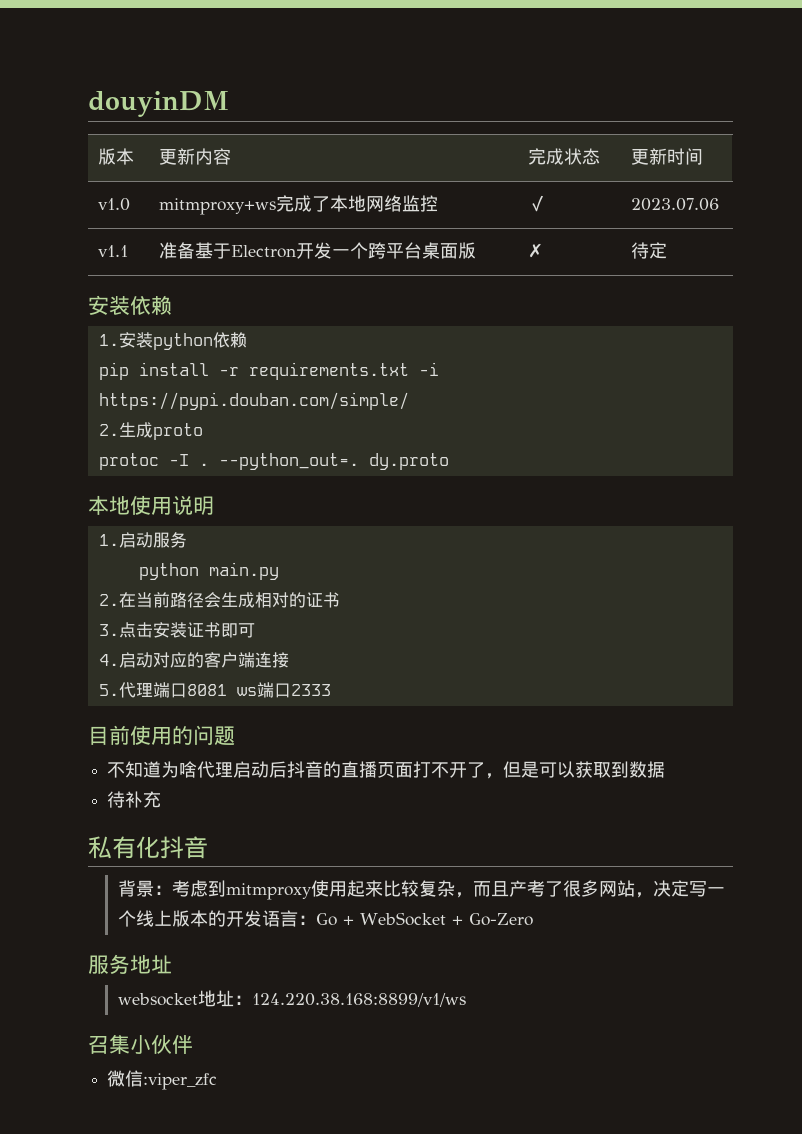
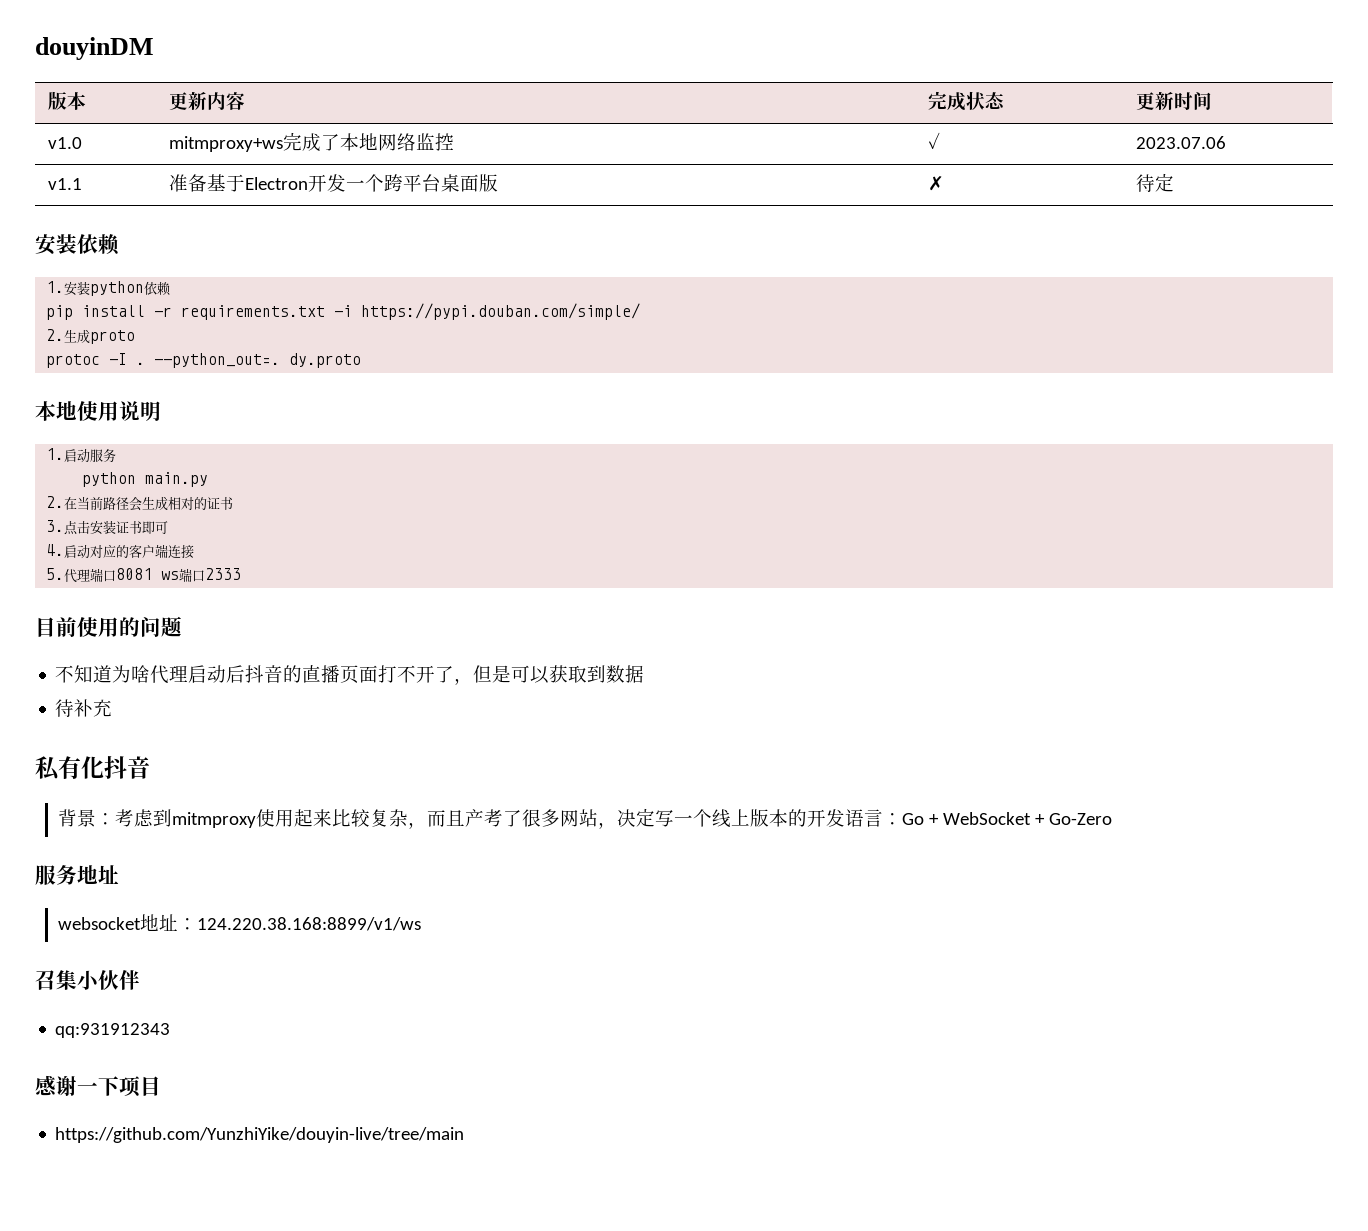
[107,1070,218,1090] 微信:viper_zfc -> [55,1023,171,1038] [35,1075,161,1097] [55,1127,465,1143] qq:931912343 // 感谢一下项目 // https://github.com/YunzhiYike/douyin-live/tree/main

